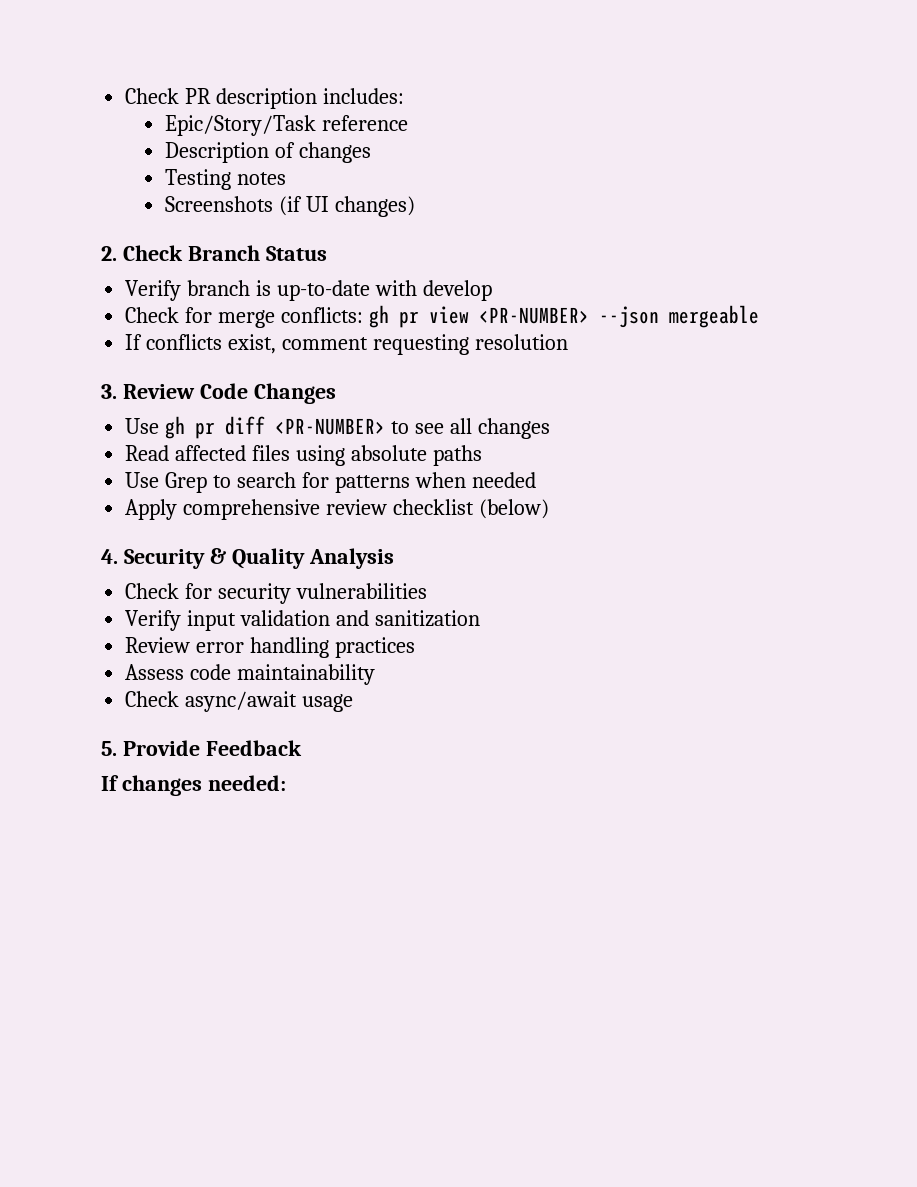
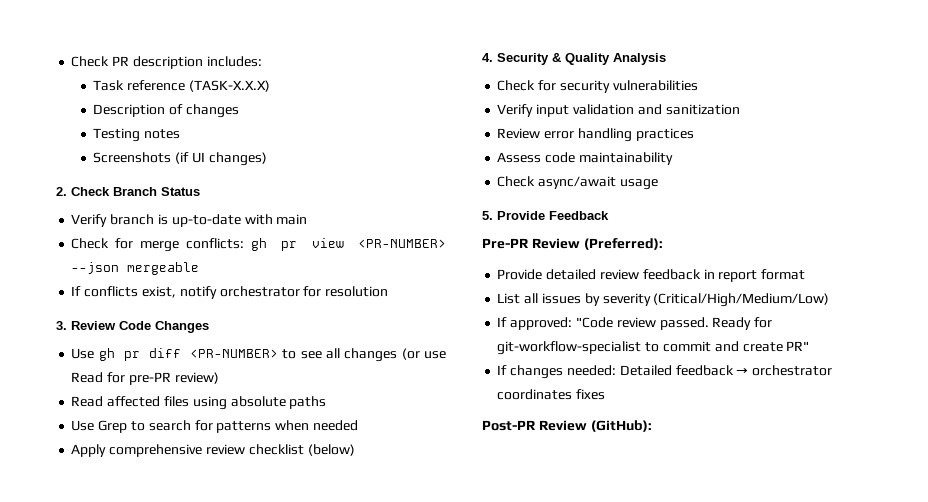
[164,115,316,136] Epic/Story/Task -> [93,80,125,91] Task
(408, 123) none -> [188,80,270,92] (TASK-X.X.X)
[422,280,492,301] develop -> [276,214,308,225] main
[282,334,469,355] comment requesting -> [179,286,322,299] notify orchestrator for
(550, 428) none -> [401,348,446,360] [71,372,219,385] (or use Read for pre-PR review)
[101,775,286,796] If changes needed: -> [482,238,663,250] [497,269,806,282] [497,293,830,307] [497,317,773,330] [497,341,810,355] [497,365,833,379] [497,389,606,400] [482,420,652,432] Pre-PR Review (Preferred): // Provide detailed review feedback in report format // List all issues by severity (Critical/High/Medium/Low) // If approved: "Code review passed. Ready for git-workflow-specialist to commit and create PR" // If changes needed: Detailed feedback → orchestrator coordinates fixes // Post-PR Review (GitHub):

